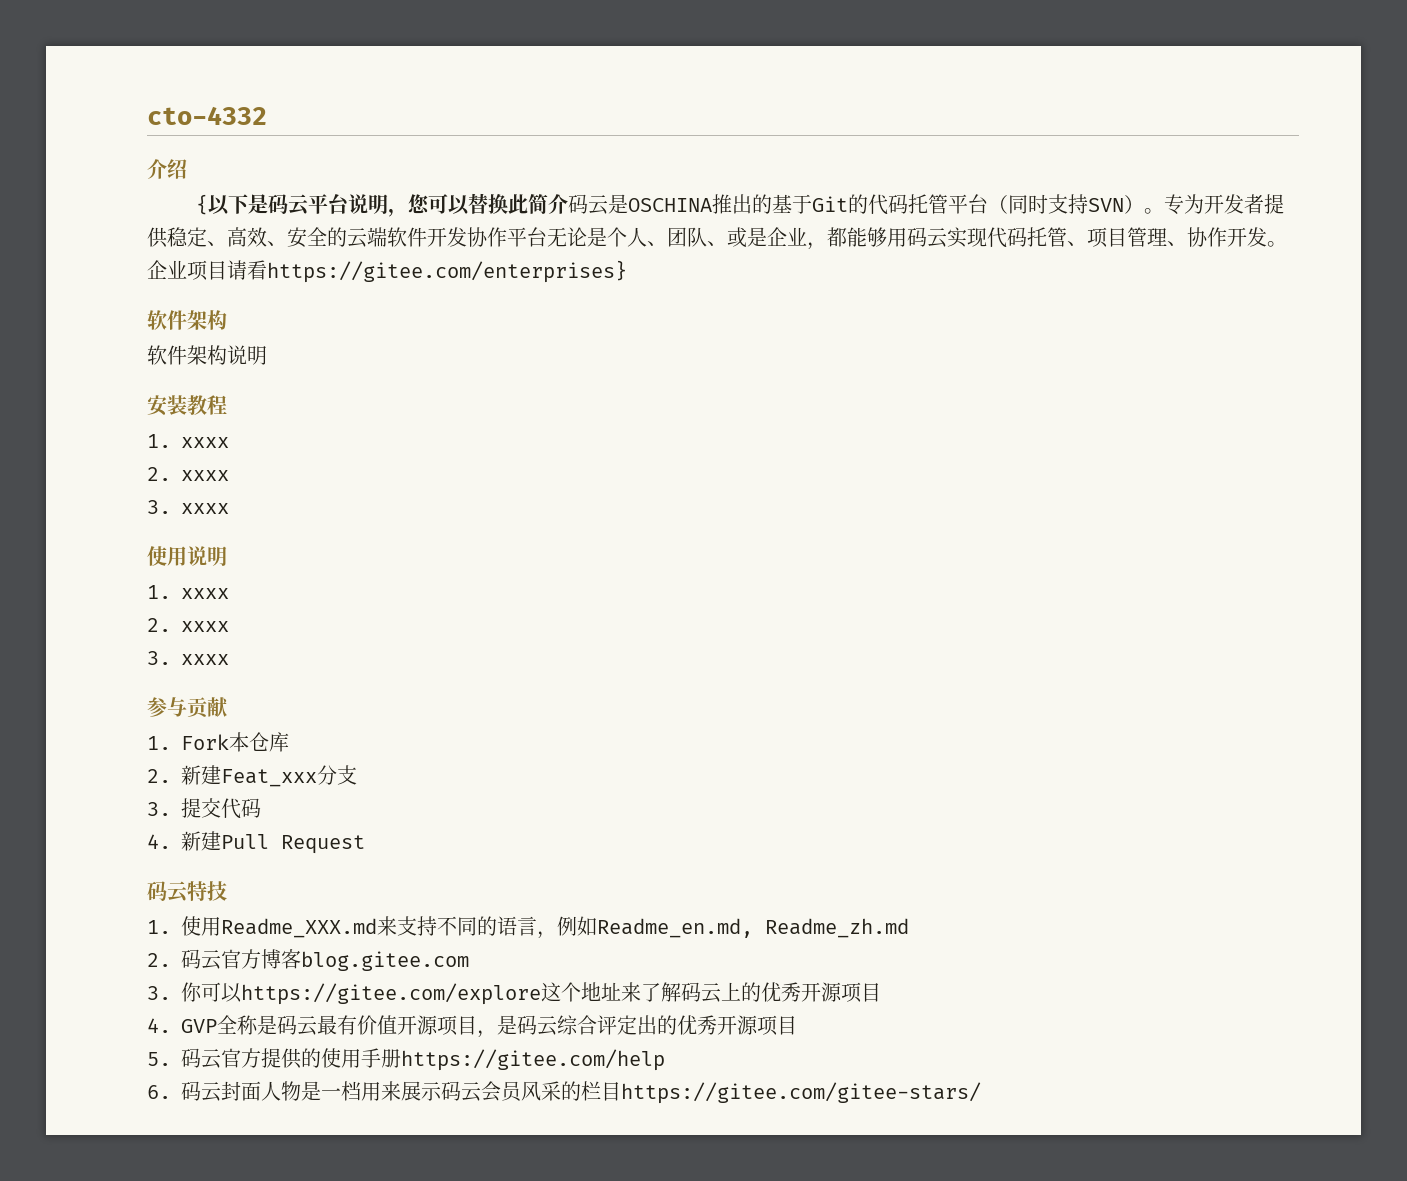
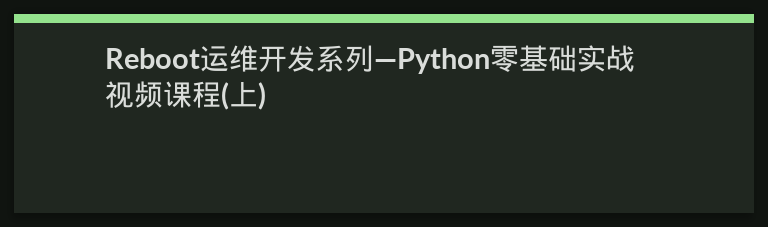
[147,106,267,125] [147,159,187,179] [195,193,1284,217] [147,227,1287,250] [147,260,627,283] [147,310,227,330] [147,345,267,365] [147,395,227,416] [147,434,229,448] [147,467,229,481] [147,500,229,514] [147,546,227,566] [147,585,229,599] [147,618,229,632] [147,651,229,665] [147,697,228,719] [147,732,289,752] [147,765,357,787] [147,798,261,819] [147,831,365,854] [147,881,227,903] [147,916,909,939] [147,949,469,971] [147,982,881,1005] [147,1015,797,1038] [147,1048,665,1071] [147,1081,981,1104] cto-4332 // 介绍 // {以下是码云平台说明，您可以替换此简介码云是OSCHINA推出的基于Git的代码托管平台（同时支持SVN）。专为开发者提供稳定、高效、安全的云端软件开发协作平台无论是个人、团队、或是企业，都能够用码云实现代码托管、项目管理、协作开发。企业项目请看https://gitee.com/enterprises} // 软件架构 // 软件架构说明 // 安装教程 // 1. xxxx // 2. xxxx // 3. xxxx // 使用说明 // 1. xxxx // 2. xxxx // 3. xxxx // 参与贡献 // 1. Fork本仓库 // 2.新建Feat_xxx分支 // 3.提交代码 // 4.新建Pull Request // 码云特技 // 1.使用Readme_XXX.md来支持不同的语言，例如Readme_en.md, Readme_zh.md // 2.码云官方博客blog.gitee.com // 3.你可以https://gitee.com/explore这个地址来了解码云上的优秀开源项目 // 4. GVP全称是码云最有价值开源项目，是码云综合评定出的优秀开源项目 // 5.码云官方提供的使用手册https://gitee.com/help // 6.码云封面人物是一档用来展示码云会员风采的栏目https://gitee.com/gitee-stars/ -> [105,45,635,74] [105,81,266,110] Reboot运维开发系列—Python零基础实战视频课程(上)

